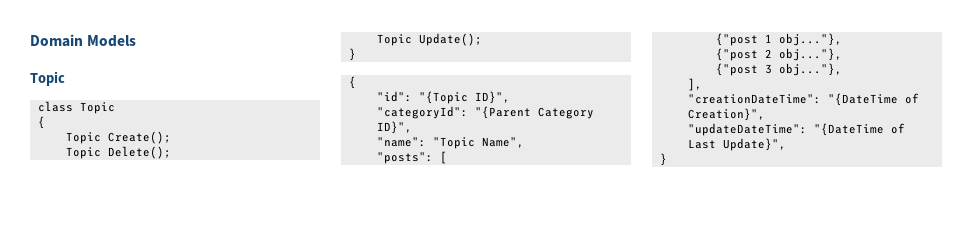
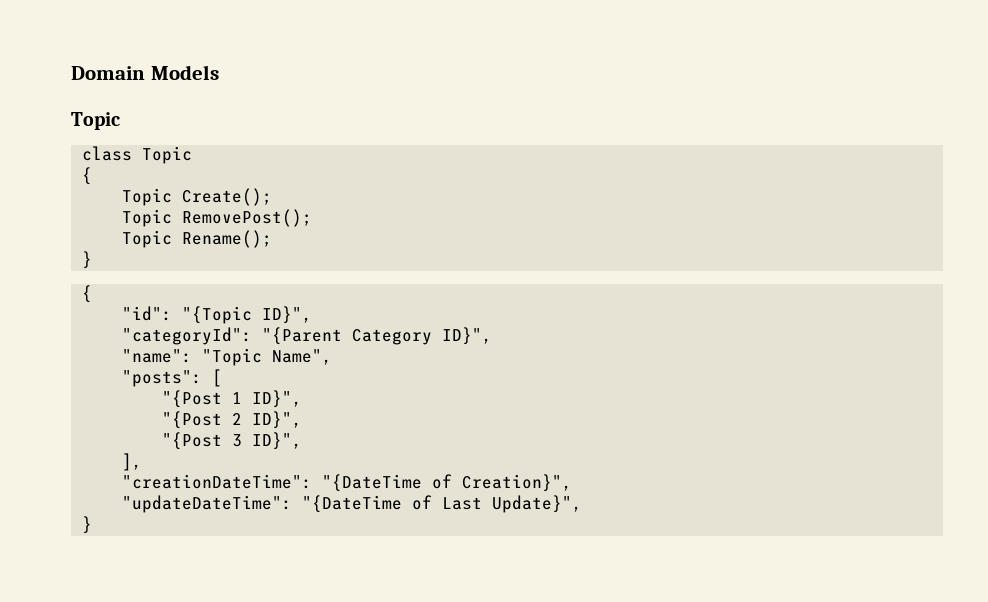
[107,146,171,159] [376,33,482,46] Delete(); // Topic Update(); -> [181,209,312,227] [121,230,272,248] RemovePost(); // Topic Rename();
[715,33,842,46] [715,48,842,61] [715,63,842,76] {"post 1 obj..."}, // {"post 2 obj..."}, // {"post 3 obj..."}, -> [161,390,302,408] [161,411,302,429] [161,432,302,450] "{Post 1 ID}", // "{Post 2 ID}", // "{Post 3 ID}",

